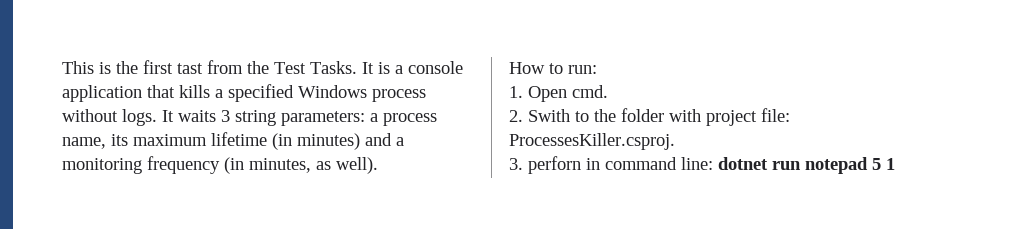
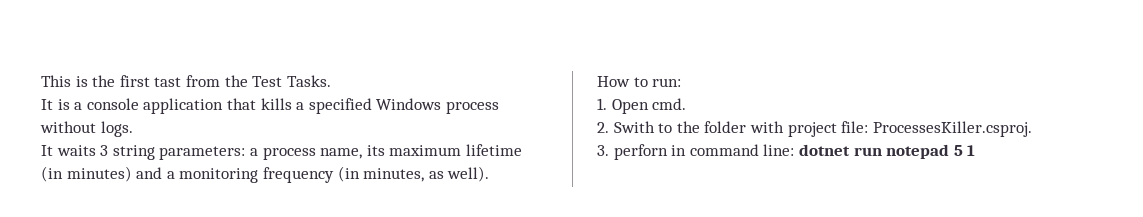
(357, 67) none -> (331, 81) //
(157, 117) none -> (133, 129) //

